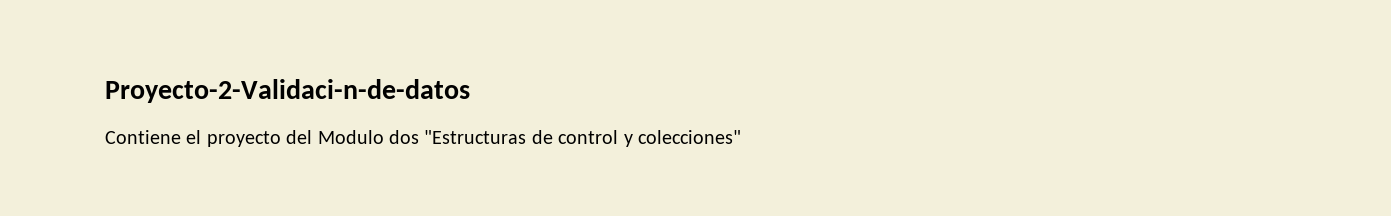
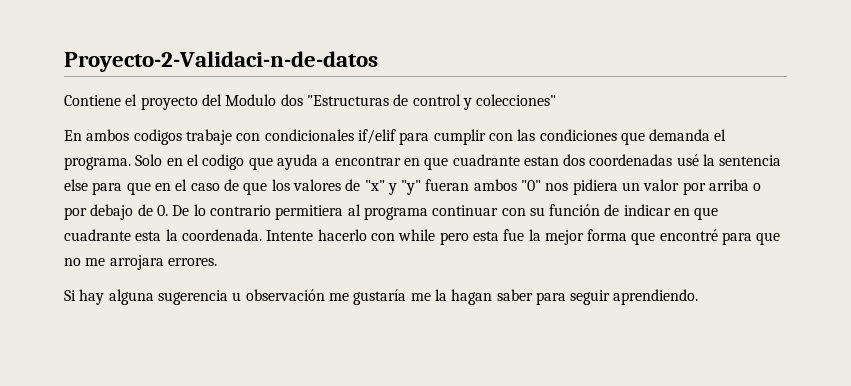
(741, 137) none -> [64,129,727,145] [64,154,782,170] [64,179,762,195] [64,204,719,220] [64,229,781,245] [64,255,217,270] [64,289,699,305] // En ambos codigos trabaje con condicionales if/elif para cumplir con las condiciones que demanda el programa. Solo en el codigo que ayuda a encontrar en que cuadrante estan dos coordenadas usé la sentencia else para que en el caso de que los valores de "x" y "y" fueran ambos "0" nos pidiera un valor por arriba o por debajo de 0. De lo contrario permitiera al programa continuar con su función de indicar en que cuadrante esta la coordenada. Intente hacerlo con while pero esta fue la mejor forma que encontré para que no me arrojara errores. // Si hay alguna sugerencia u observación me gustaría me la hagan saber para seguir aprendiendo.

